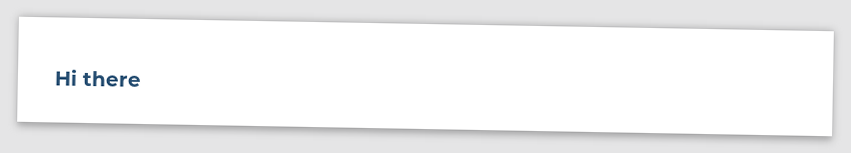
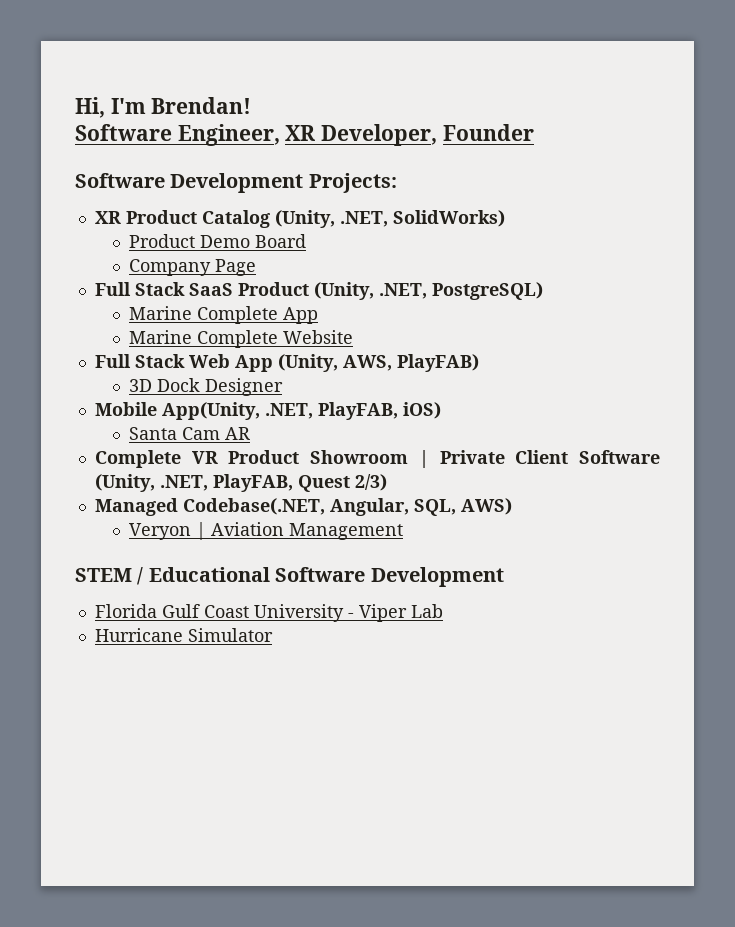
[54,69,142,87] Hi there -> [75,97,252,118] [75,124,534,146] [75,173,397,193] [94,210,505,228] [129,234,307,248] [129,259,257,276] [94,282,543,300] [129,306,319,324] [129,330,354,348] [94,354,479,372] [129,378,284,396] [94,402,441,420] [129,427,251,440] [94,450,660,468] [94,474,387,492] [94,498,512,516] [129,522,404,540] [75,567,504,587] [94,604,443,622] [94,628,273,642] Hi, I'm Brendan! // Software Engineer, XR Developer, Founder // Software Development Projects: // XR Product Catalog (Unity, .NET, SolidWorks) // Product Demo Board // Company Page // Full Stack SaaS Product (Unity, .NET, PostgreSQL) // Marine Complete App // Marine Complete Website // Full Stack Web App (Unity, AWS, PlayFAB) // 3D Dock Designer // Mobile App(Unity, .NET, PlayFAB, iOS) // Santa Cam AR // Complete VR Product Showroom | Private Client Software (Unity, .NET, PlayFAB, Quest 2/3) // Managed Codebase(.NET, Angular, SQL, AWS) // Veryon | Aviation Management // STEM / Educational Software Development // Florida Gulf Coast University - Viper Lab // Hurricane Simulator

